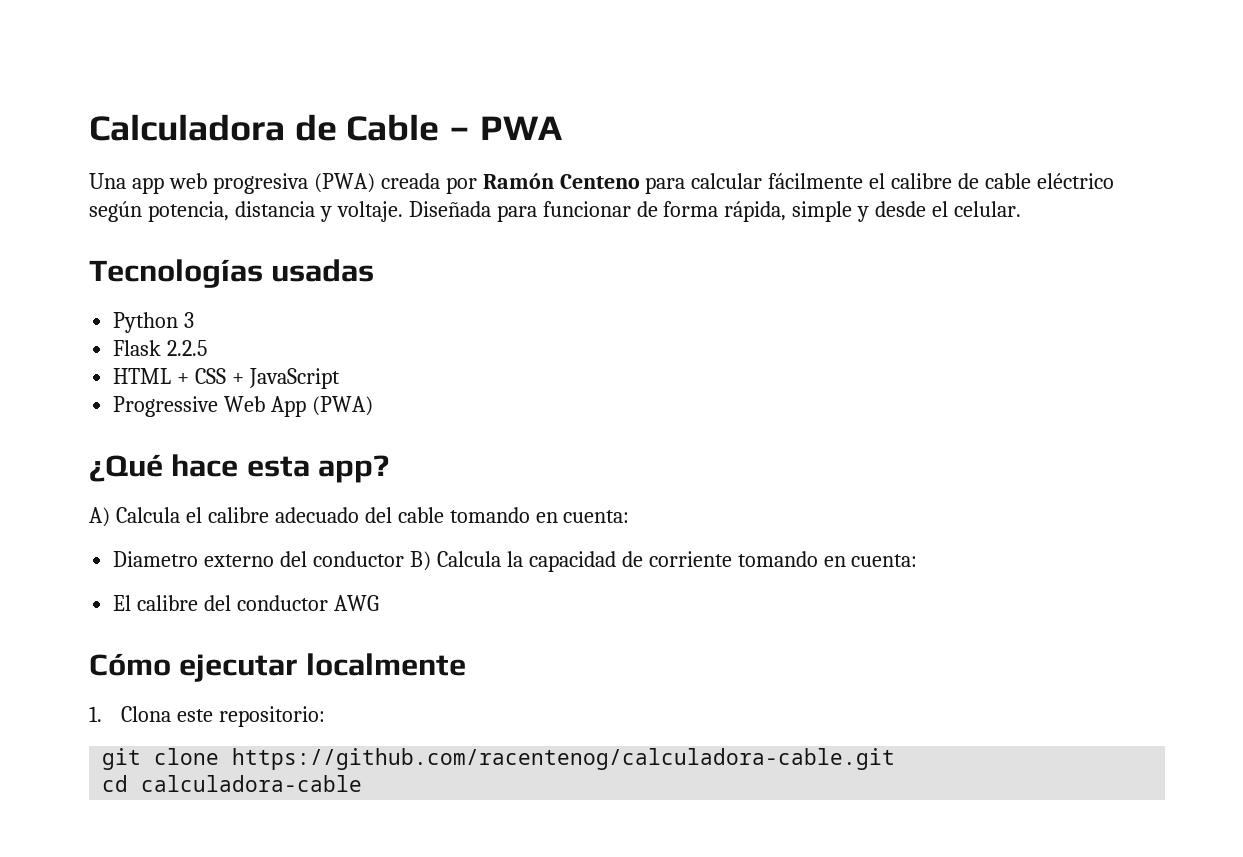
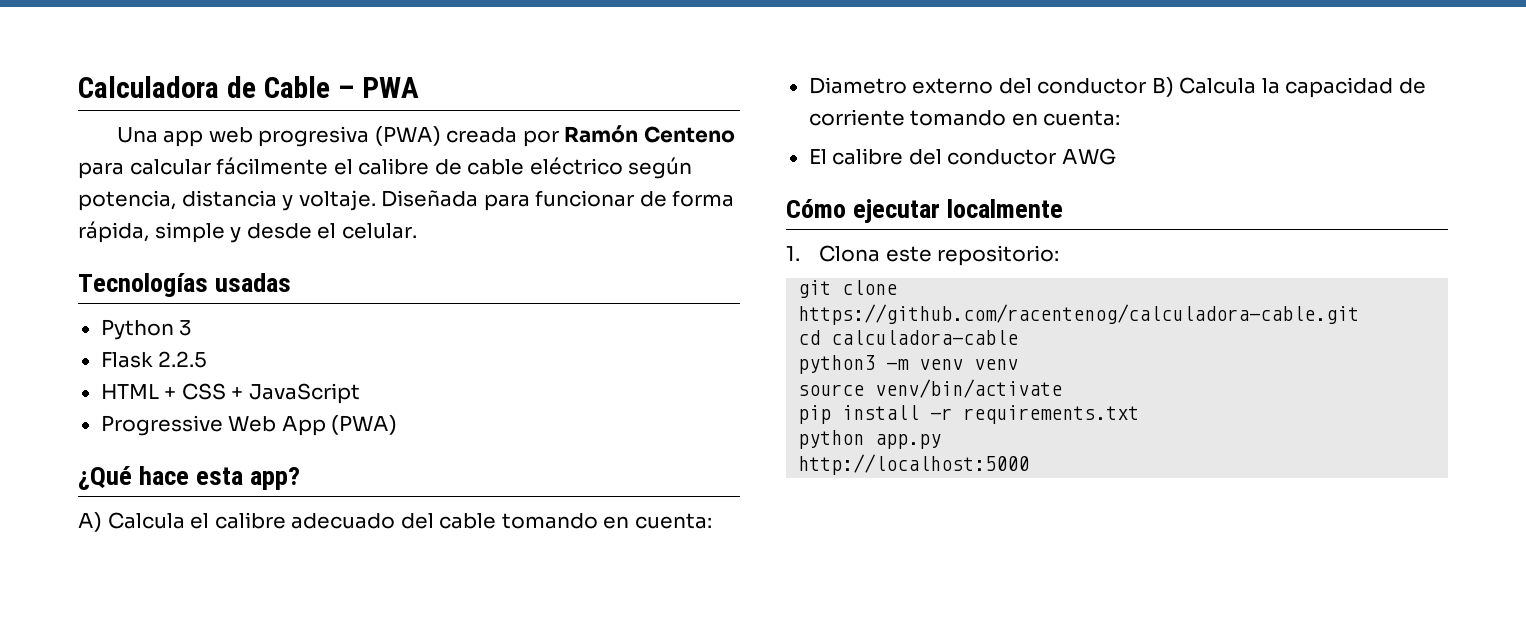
(363, 783) none -> [798,355,1019,374] [798,379,1063,398] [798,405,1140,424] [798,430,942,449] [798,454,1030,475] // python3 -m venv venv // source venv/bin/activate // pip install -r requirements.txt // python app.py // http://localhost:5000

